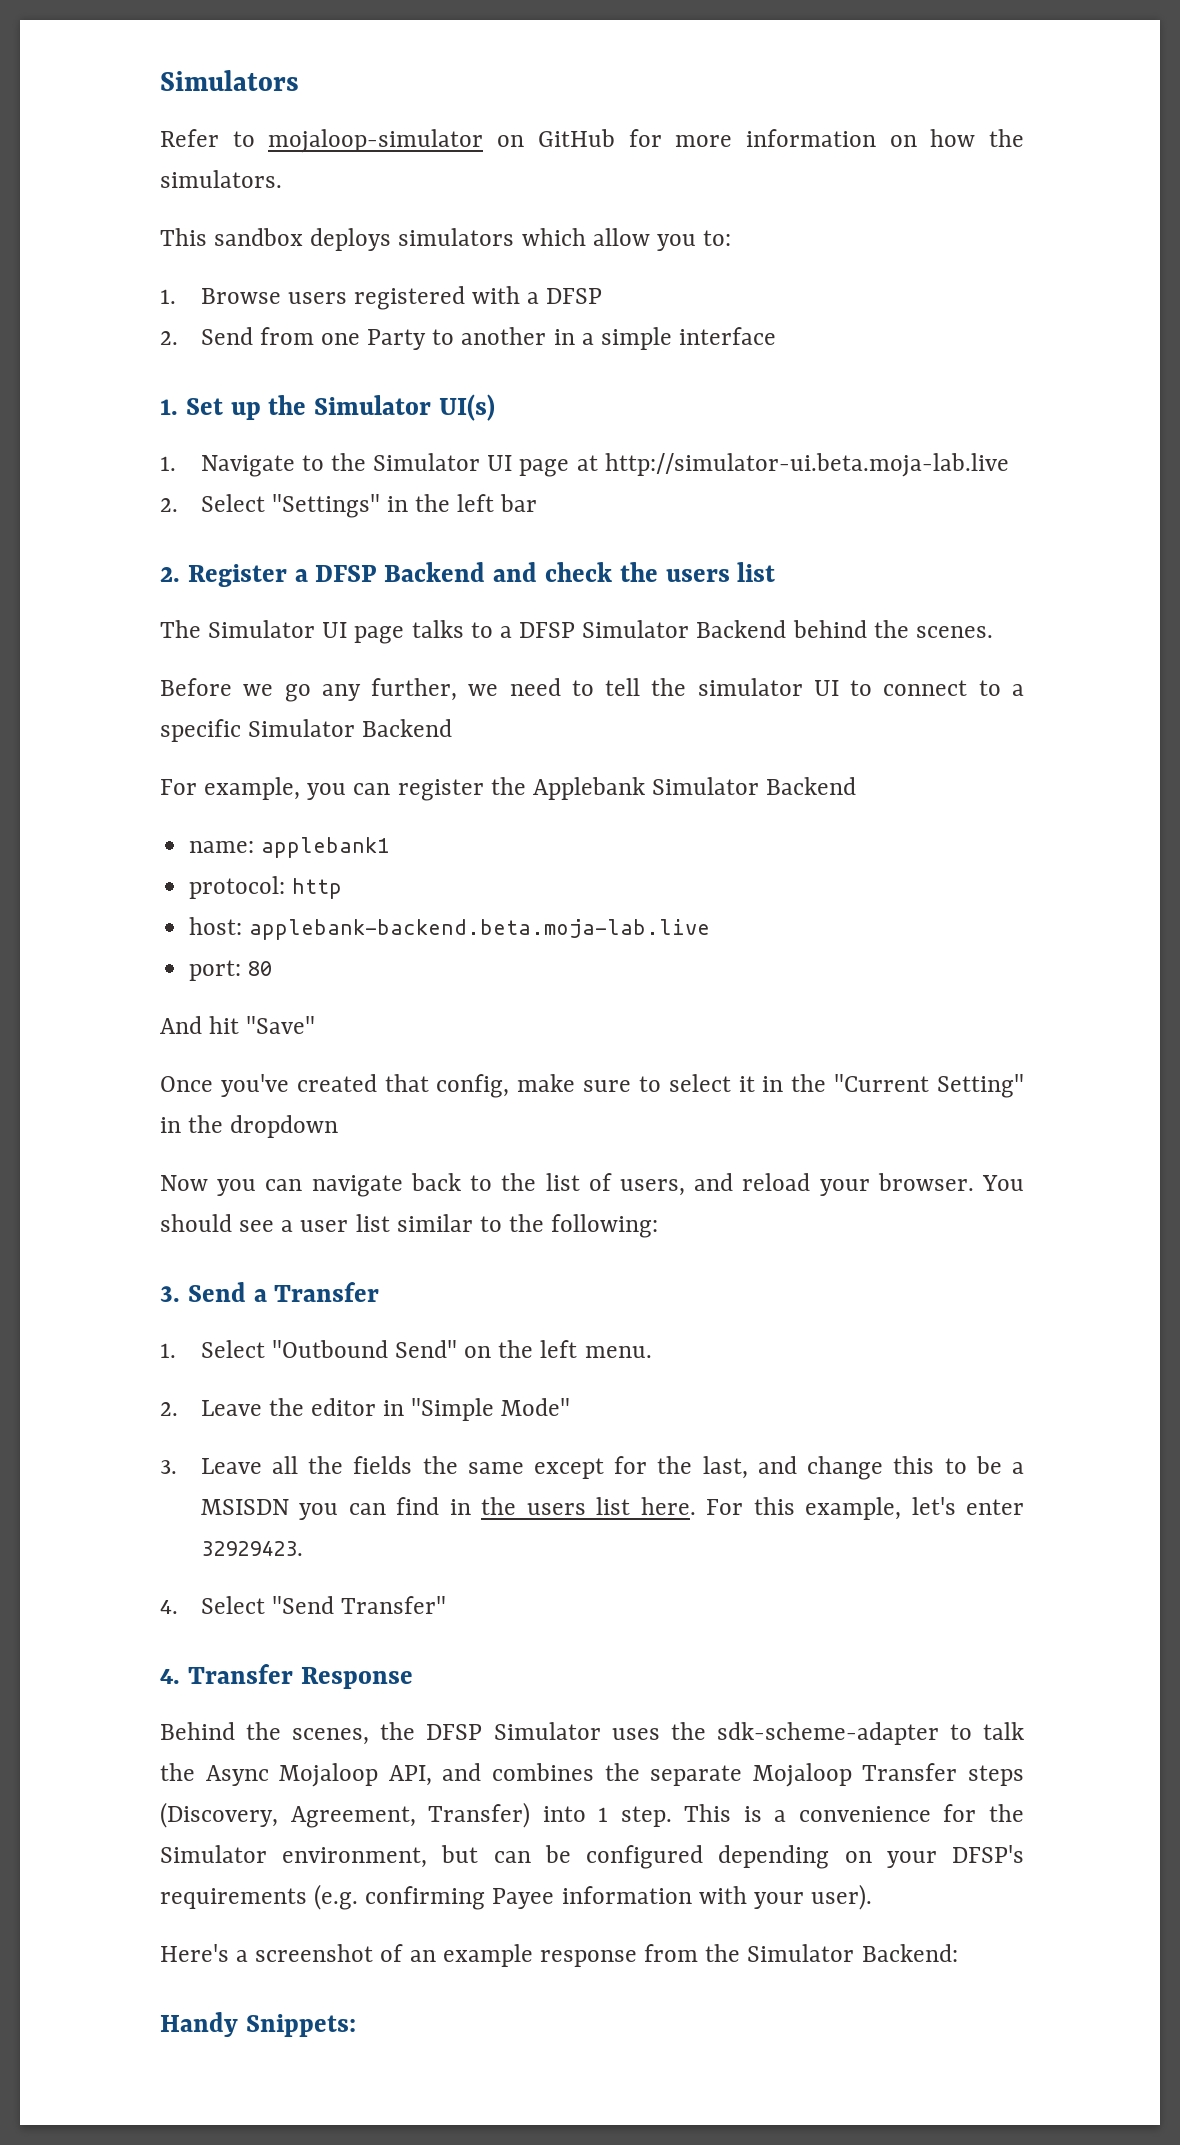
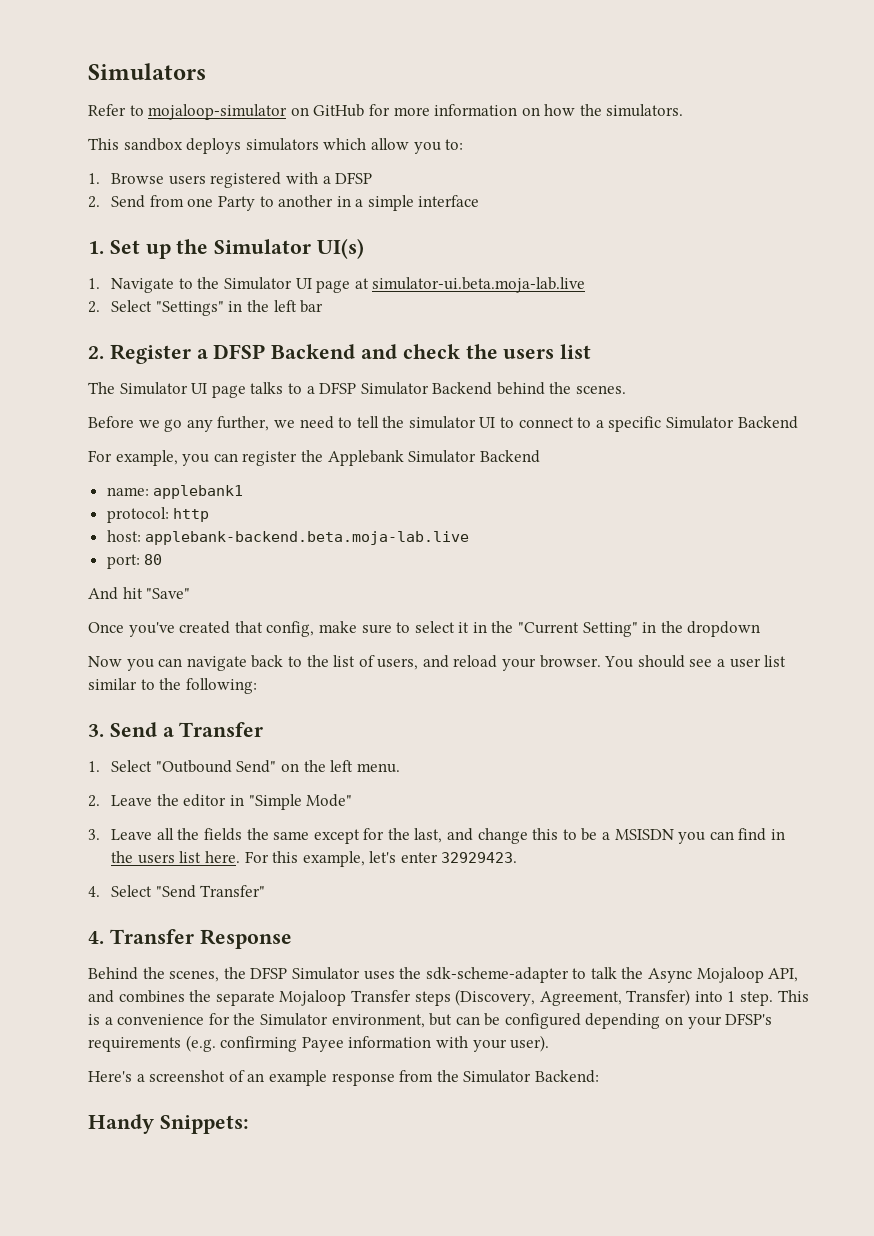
[604,453,1009,477] http://simulator-ui.beta.moja-lab.live -> [372,277,586,293] simulator-ui.beta.moja-lab.live

